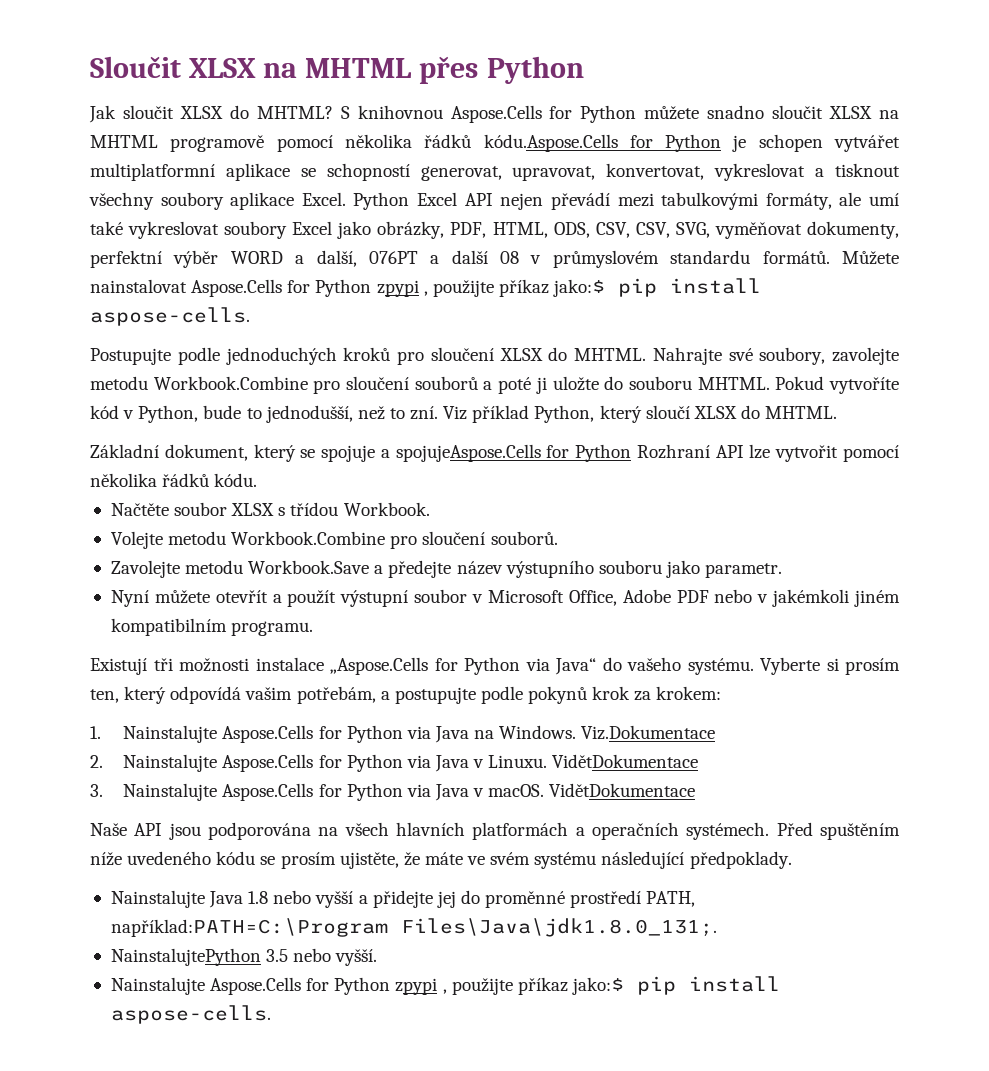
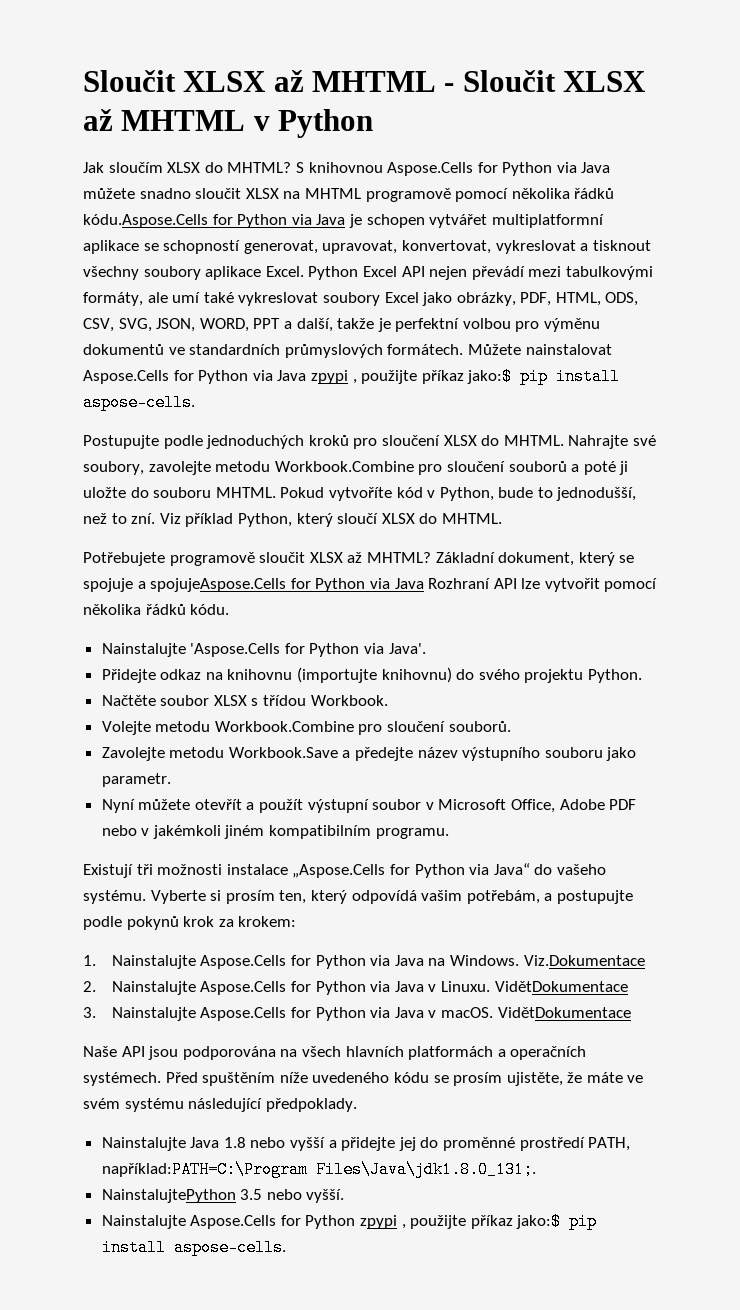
[90,56,479,84] Sloučit XLSX na MHTML přes -> [83,70,647,92] [83,109,270,131] Sloučit XLSX až MHTML - Sloučit XLSX až MHTML v
[122,105,174,119] sloučit -> [108,162,163,173] sloučím
(637, 114) none -> [556,162,611,173] via Java
(722, 143) none -> [291,214,346,225] via Java
[635,221,900,239] [90,250,830,268] CSV, SVG, vyměňovat dokumenty, perfektní výběr WORD a další, 076PT a další 08 v průmyslovém standardu formátů. -> [118,318,601,332] [83,344,464,358] SVG, JSON, WORD, PPT a další, takže je perfektní volbou pro výměnu dokumentů ve standardních průmyslových formátech.
(372, 288) none -> [252,370,307,381] via Java
(838, 412) none -> [83,552,431,566] Potřebujete programově sloučit XLSX až MHTML?
(632, 453) none -> [369,578,424,589] via Java
(258, 480) none -> [101,643,426,657] [101,667,643,683] // Nainstalujte 'Aspose.Cells for Python via Java'. // Přidejte odkaz na knihovnu (importujte knihovnu) do svého projektu Python.

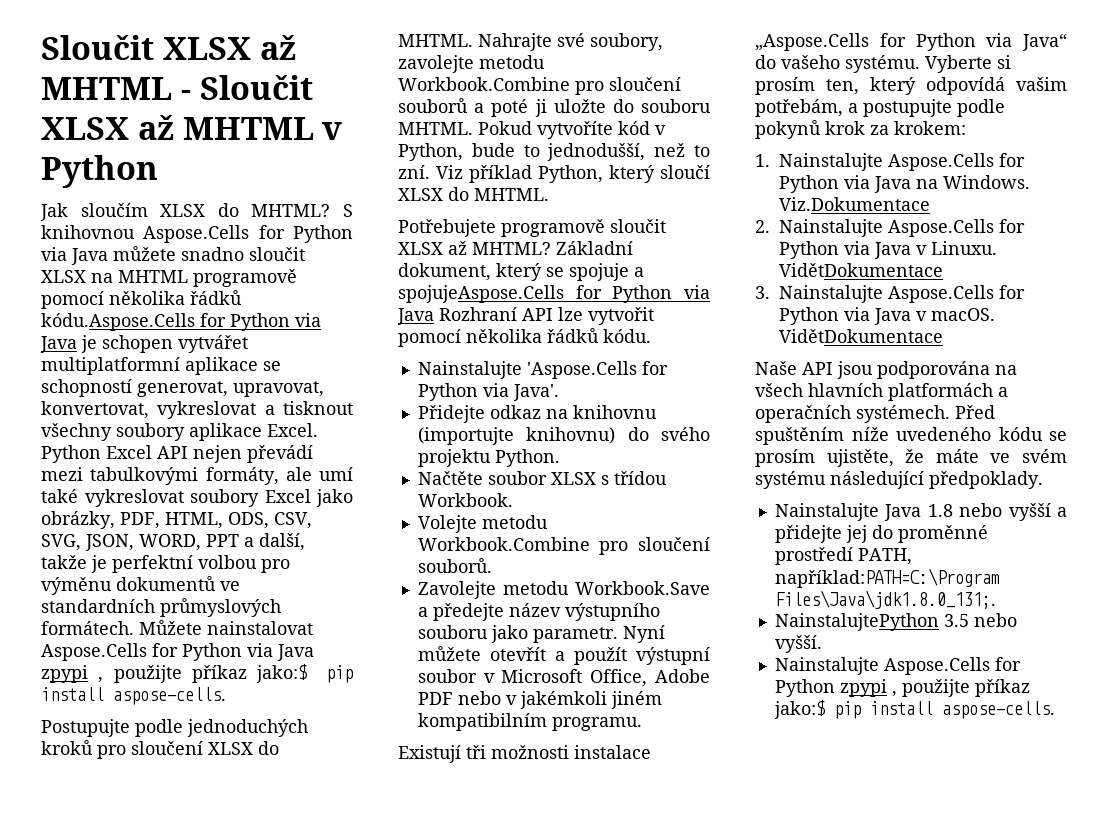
(171, 780) // -> (618, 635) none

